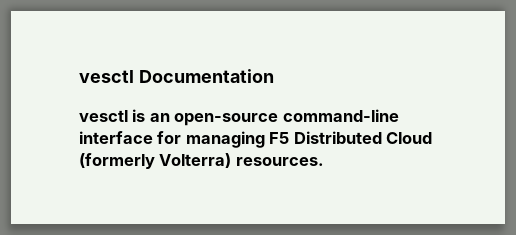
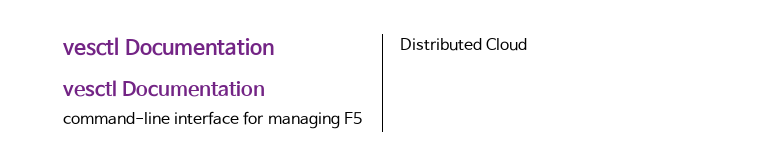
[132,109,279,126] is an open-source -> [122,81,266,97] Documentation //
[79,153,324,169] (formerly Volterra) resources. -> (528, 44) none

